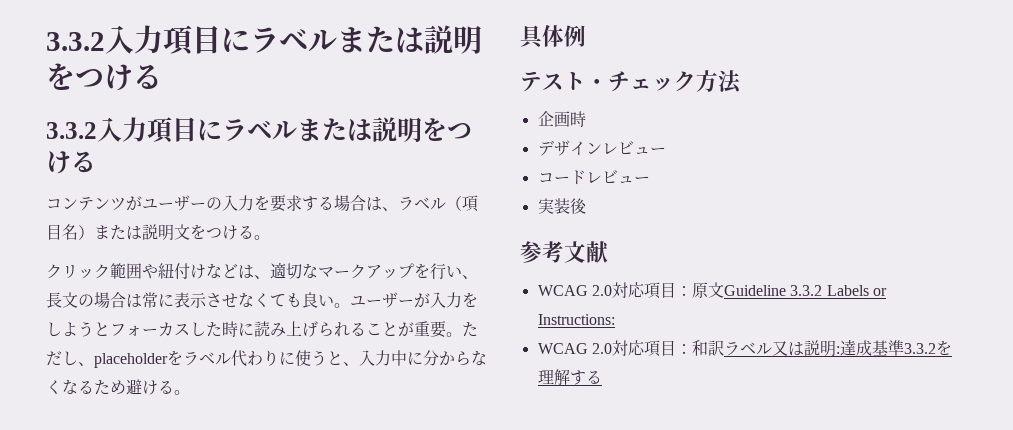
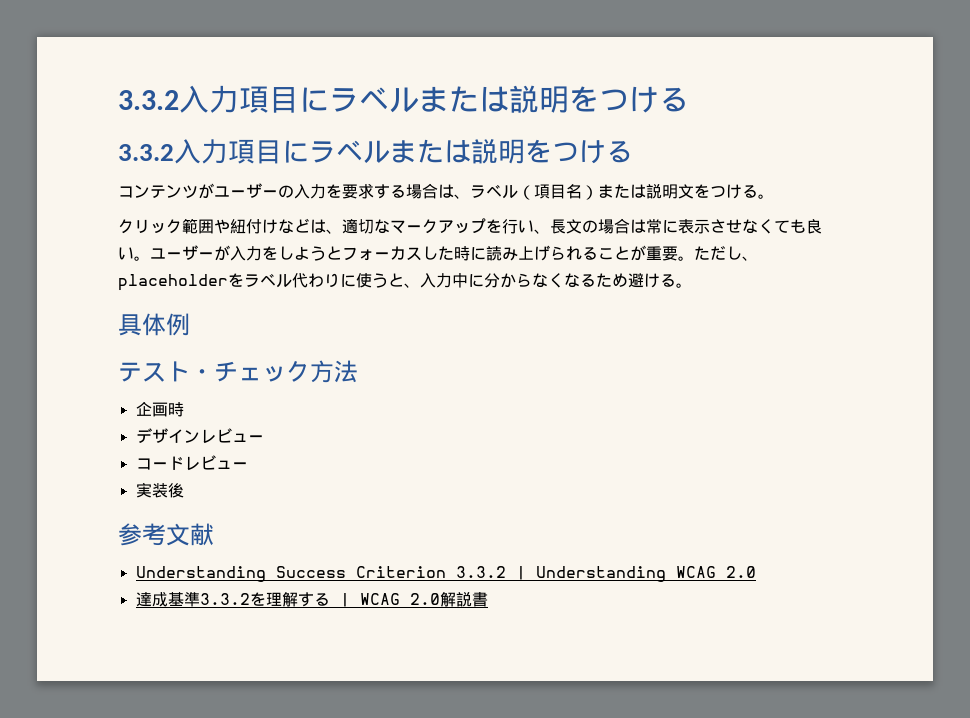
[537,282,887,299] [537,314,615,325] [537,340,840,357] WCAG 2.0対応項目：原文Guideline 3.3.2 Labels or Instructions: // WCAG 2.0対応項目：和訳ラベル又は説明: -> [135,566,756,582] Understanding Success Criterion 3.3.2 | Understanding WCAG 2.0 //
(602, 377) none -> [339,592,488,607] | WCAG 2.0解説書

